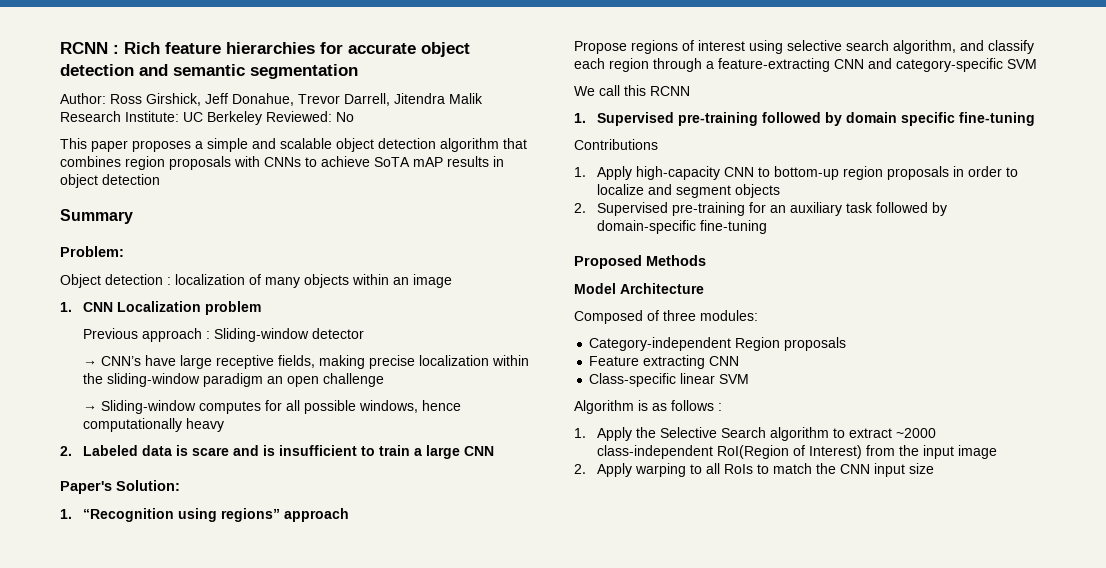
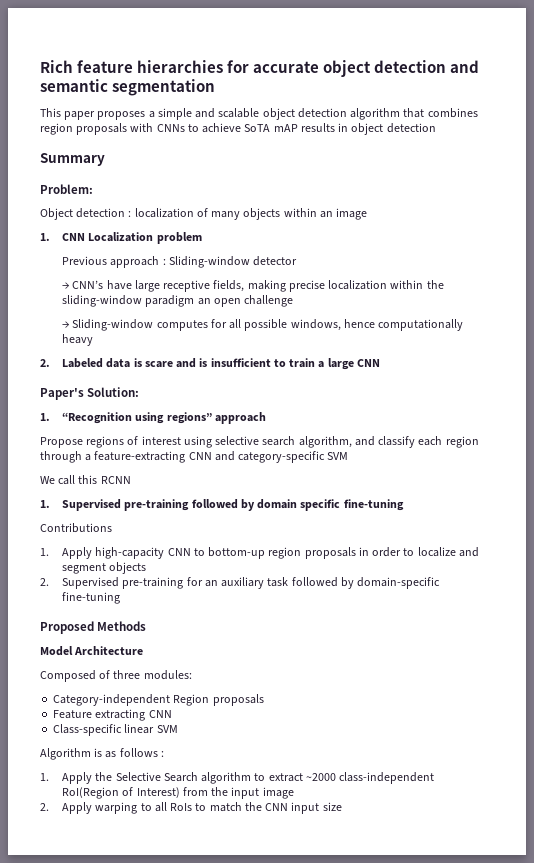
[60,42,119,54] RCNN : -> (40, 66) none
[60,93,483,106] [60,111,354,125] // Author: Ross Girshick, Jeff Donahue, Trevor Darrell, Jitendra Malik Research Institute: UC Berkeley Reviewed: No -> (216, 87) none

